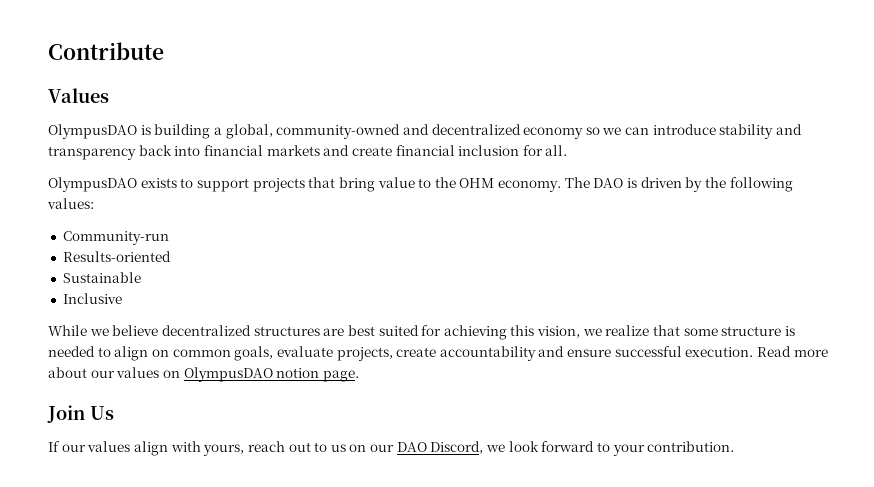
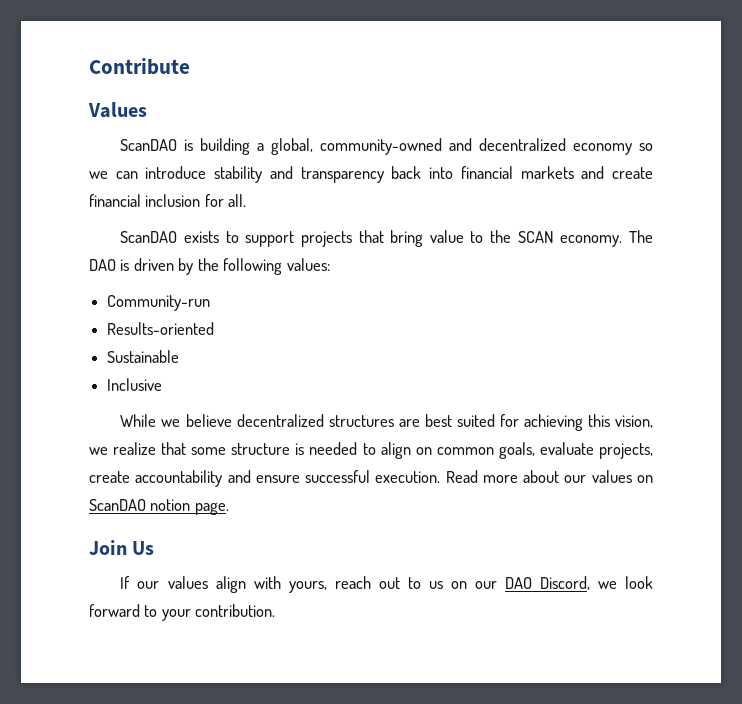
[48,124,137,139] OlympusDAO -> [120,139,178,151] ScanDAO
[48,177,137,192] OlympusDAO -> [120,231,178,243] ScanDAO
[459,178,495,188] OHM -> [517,231,554,243] SCAN
[183,367,273,382] OlympusDAO -> [89,499,146,511] ScanDAO

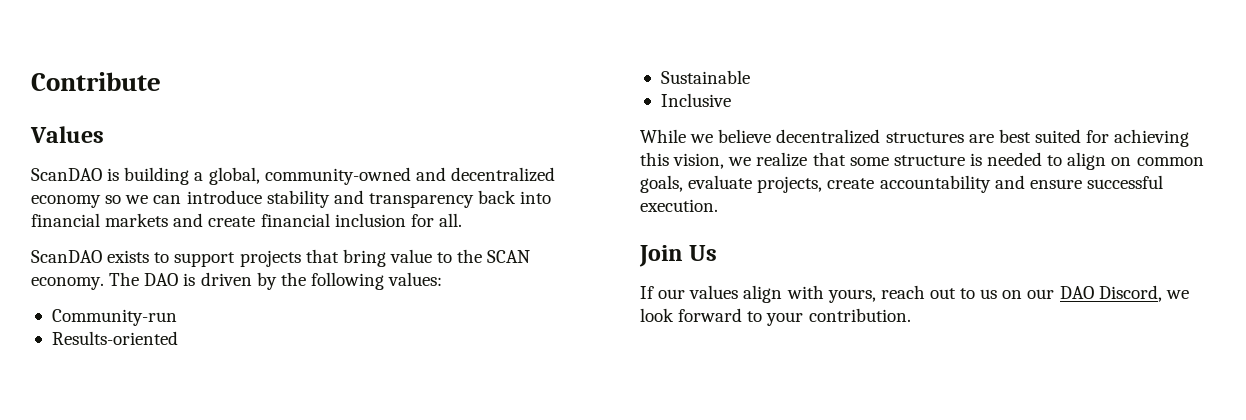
[445,470,653,483] [89,499,229,515] Read more about our values on ScanDAO notion page. -> (718, 205) none

